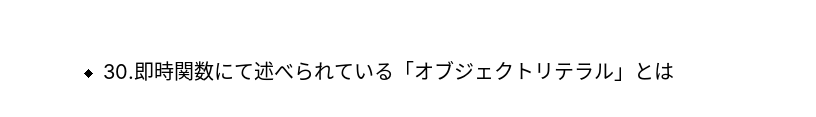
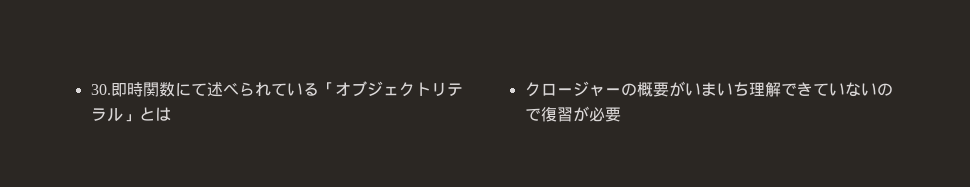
(674, 71) none -> [524,81,893,97] [524,106,621,122] // クロージャーの概要がいまいち理解できていないので復習が必要

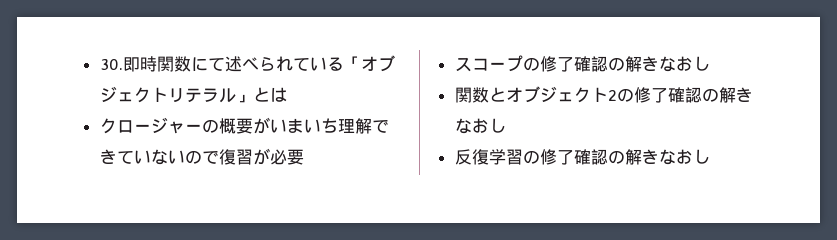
(621, 114) none -> [454,55,710,72] [454,86,753,103] [454,118,506,134] [454,149,710,165] // スコープの修了確認の解きなおし // 関数とオブジェクト2の修了確認の解きなおし // 反復学習の修了確認の解きなおし

